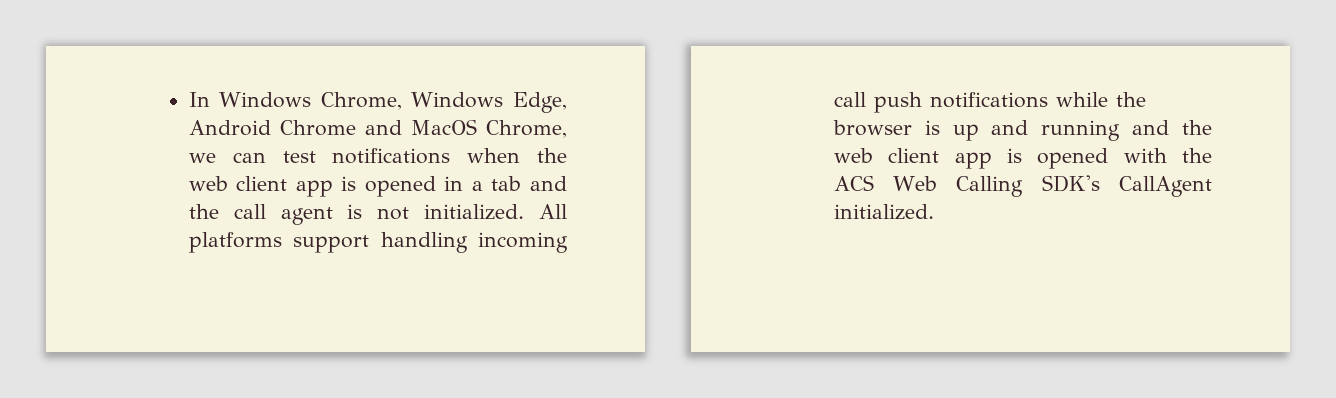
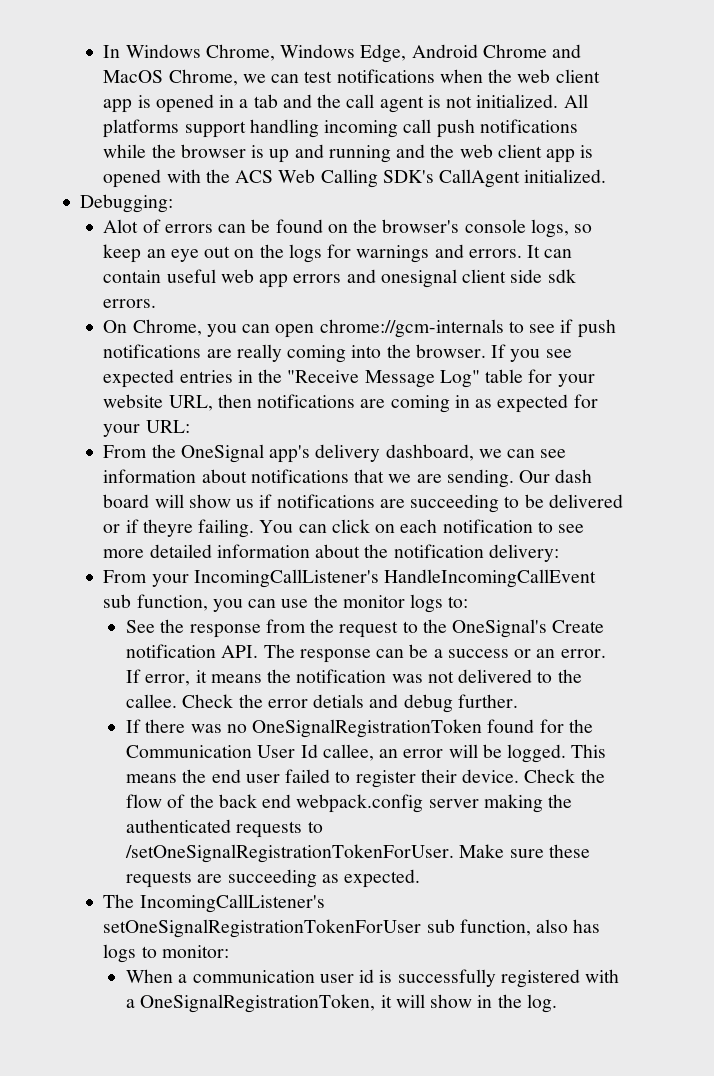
(934, 212) none -> [80,194,174,213] [103,219,593,238] [103,244,573,263] [103,269,576,288] [103,299,157,308] [103,319,616,338] [103,344,572,363] [103,369,595,388] [103,394,598,413] [103,420,190,437] [103,444,567,463] [103,469,593,488] [103,494,623,513] [103,519,585,538] [103,544,559,562] [103,569,597,588] [103,594,469,613] [126,619,605,638] [126,644,606,663] [126,669,582,686] [126,694,518,713] [126,719,593,738] [126,744,607,763] [126,769,605,788] [126,794,573,813] [126,819,323,838] [125,844,590,863] [126,869,421,888] [103,894,325,913] [103,919,601,938] [103,944,229,963] [126,969,620,988] [126,994,557,1013] // Debugging: // Alot of errors can be found on the browser's console logs, so keep an eye out on the logs for warnings and errors. It can contain useful web app errors and onesignal client side sdk errors. // On Chrome, you can open chrome://gcm-internals to see if push notifications are really coming into the browser. If you see expected entries in the "Receive Message Log" table for your website URL, then notifications are coming in as expected for your URL: // From the OneSignal app's delivery dashboard, we can see information about notifications that we are sending. Our dash board will show us if notifications are succeeding to be delivered or if theyre failing. You can click on each notification to see more detailed information about the notification delivery: // From your IncomingCallListener's HandleIncomingCallEvent sub function, you can use the monitor logs to: // See the response from the request to the OneSignal's Create notification API. The response can be a success or an error. If error, it means the notification was not delivered to the callee. Check the error detials and debug further. // If there was no OneSignalRegistrationToken found for the Communication User Id callee, an error will be logged. This means the end user failed to register their device. Check the flow of the back end webpack.config server making the authenticated requests to /setOneSignalRegistrationTokenForUser. Make sure these requests are succeeding as expected. // The IncomingCallListener's setOneSignalRegistrationTokenForUser sub function, also has logs to monitor: // When a communication user id is successfully registered with a OneSignalRegistrationToken, it will show in the log.

